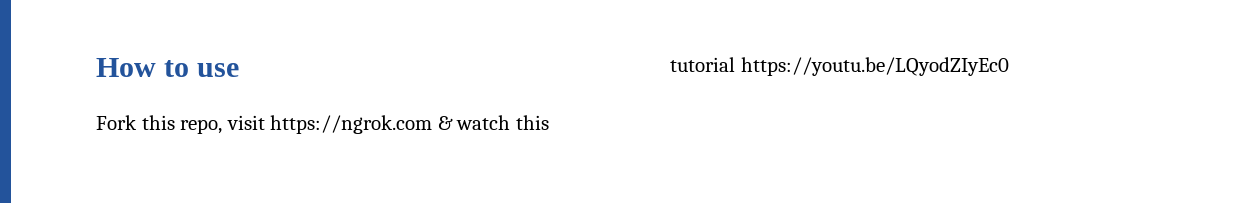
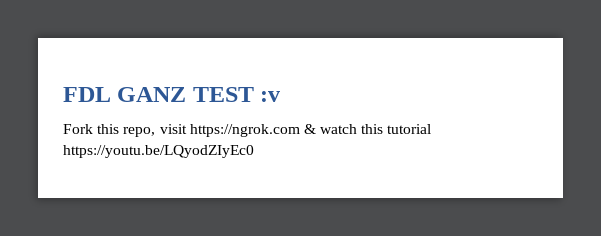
[96,58,240,77] How to use -> [63,87,281,102] FDL GANZ TEST :v

